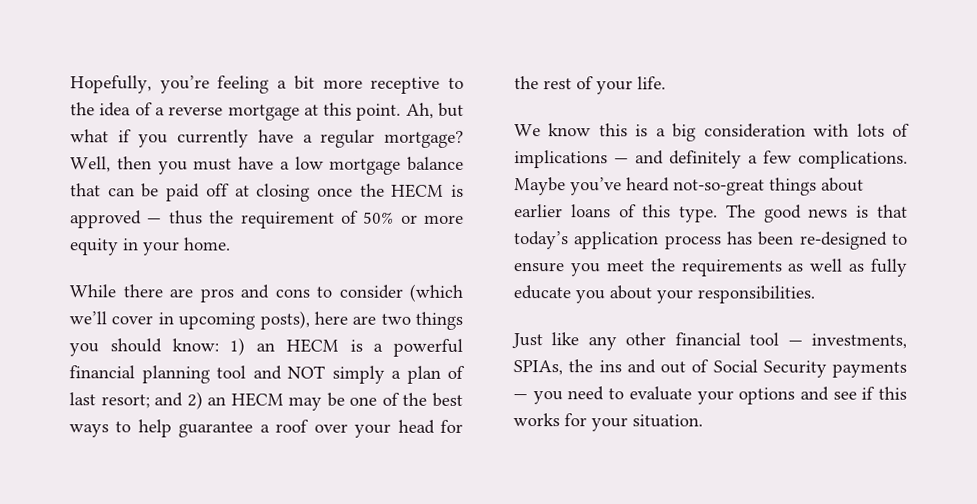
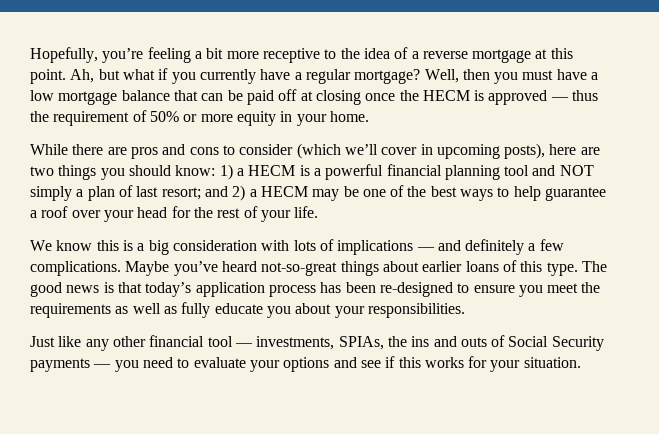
[256,342,275,352] an -> [236,168,244,176] a
[207,396,227,406] an -> [249,189,257,197] a
[660,361,686,374] out -> [460,337,487,347] outs

